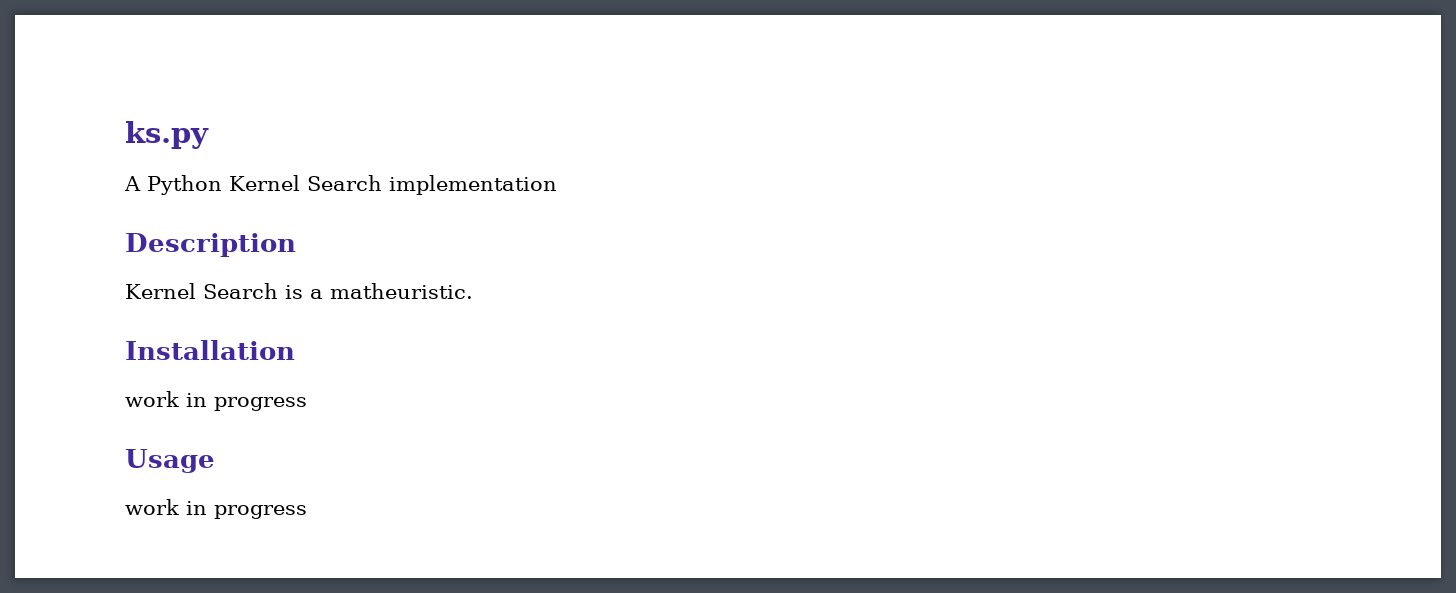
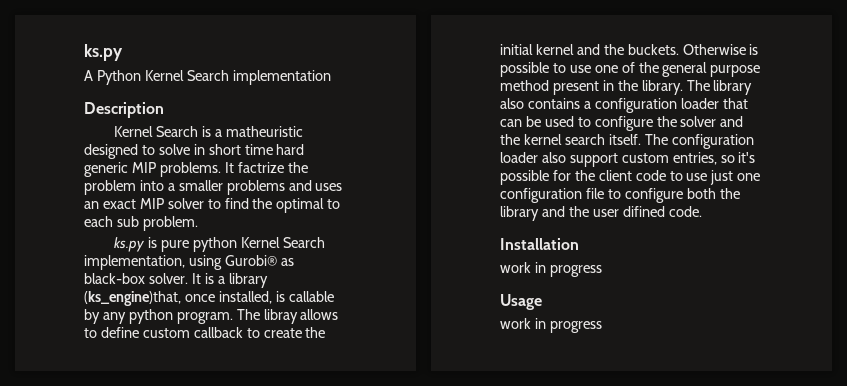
[330,283,473,299] matheuristic. -> [225,126,303,137] [84,144,305,159] [84,162,308,177] [84,180,343,195] [84,198,341,213] [84,216,198,231] [114,237,325,252] [84,255,294,270] [84,273,268,288] [84,291,334,306] [84,309,339,324] [84,327,326,338] [500,44,759,55] [500,62,761,77] [500,80,753,95] [500,98,748,113] [500,116,744,131] [500,134,754,149] [500,152,756,167] [500,170,761,185] [500,188,740,203] [500,206,702,221] matheuristic designed to solve in short time hard generic MIP problems. It factrize the problem into a smaller problems and uses an exact MIP solver to find the optimal to each sub problem. // ks.py is pure python Kernel Search implementation, using Gurobi® as black-box solver. It is a library (ks_engine)that, once installed, is callable by any python program. The libray allows to define custom callback to create the initial kernel and the buckets. Otherwise is possible to use one of the general purpose method present in the library. The library also contains a configuration loader that can be used to configure the solver and the kernel search itself. The configuration loader also support custom entries, so it's possible for the client code to use just one configuration file to configure both the library and the user difined code.

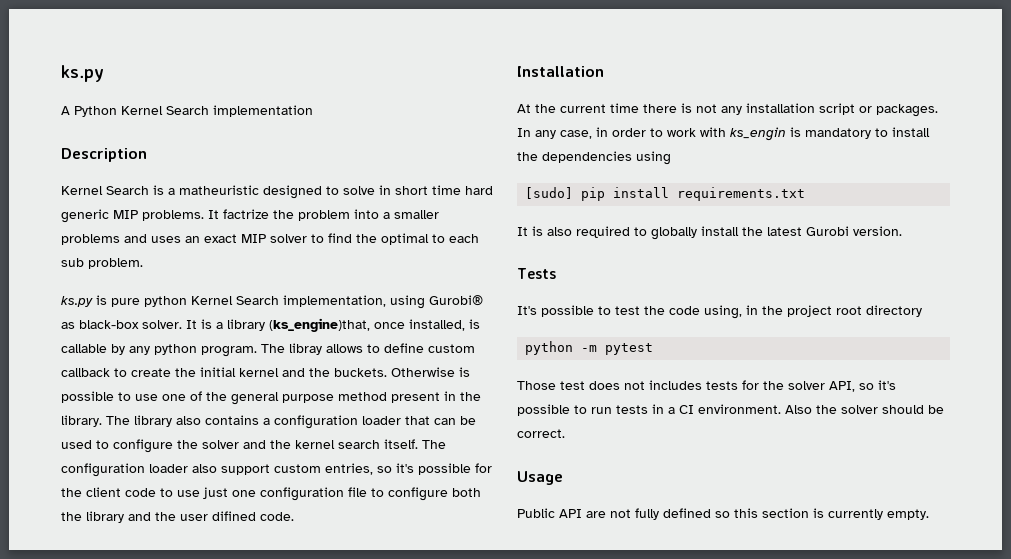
[500,262,602,277] [500,294,542,310] [500,318,602,333] work in progress // Usage // work in progress -> [517,103,938,117] [517,127,930,141] [517,151,671,165] [525,187,806,201] [517,226,902,240] [517,268,556,279] [517,305,922,319] [525,341,654,355] [517,380,896,392] [517,404,944,416] [517,429,565,438] [517,471,563,485] [517,508,929,520] At the current time there is not any installation script or packages. In any case, in order to work with ks_engin is mandatory to install the dependencies using // [sudo] pip install requirements.txt // It is also required to globally install the latest Gurobi version. // Tests // It's possible to test the code using, in the project root directory // python -m pytest // Those test does not includes tests for the solver API, so it's possible to run tests in a CI environment. Also the solver should be correct. // Usage // Public API are not fully defined so this section is currently empty.

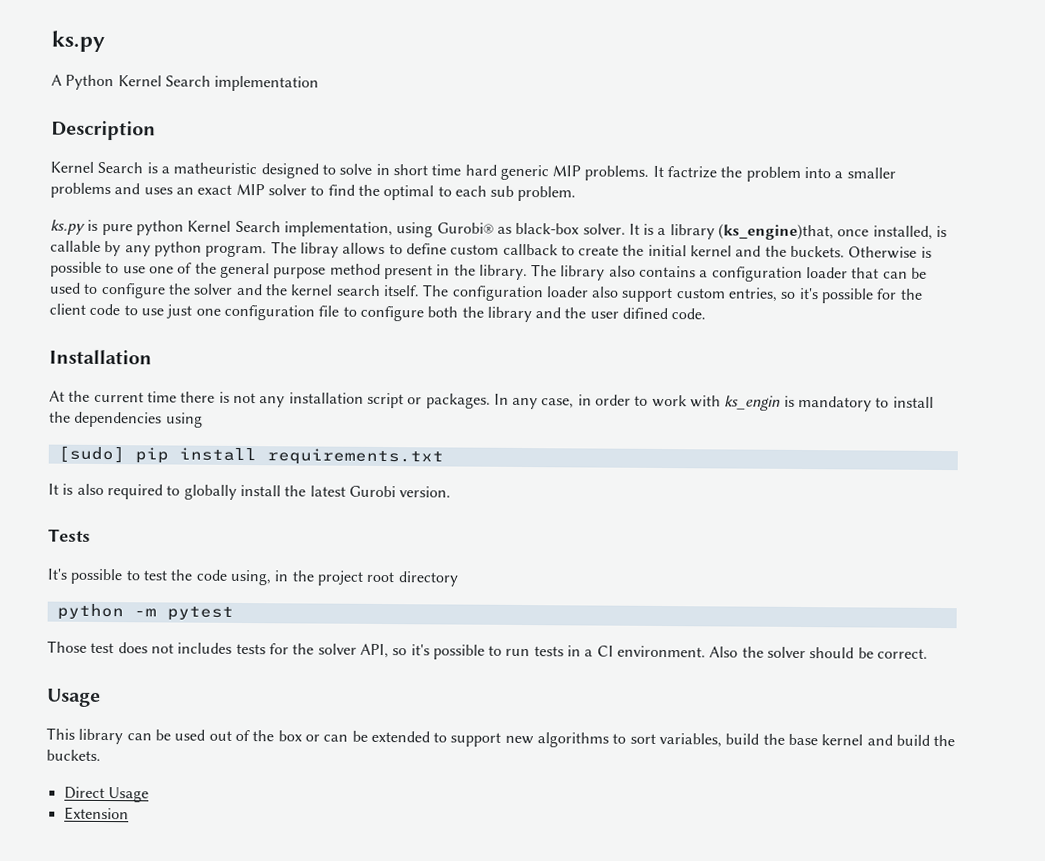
[517,508,929,520] Public API are not fully defined so this section is currently empty. -> [46,727,956,748] [46,749,101,761] [63,786,149,803] [63,806,129,821] This library can be used out of the box or can be extended to support new algorithms to sort variables, build the base kernel and build the buckets. // Direct Usage // Extension

